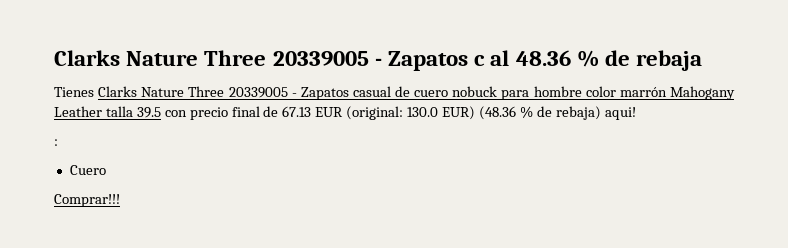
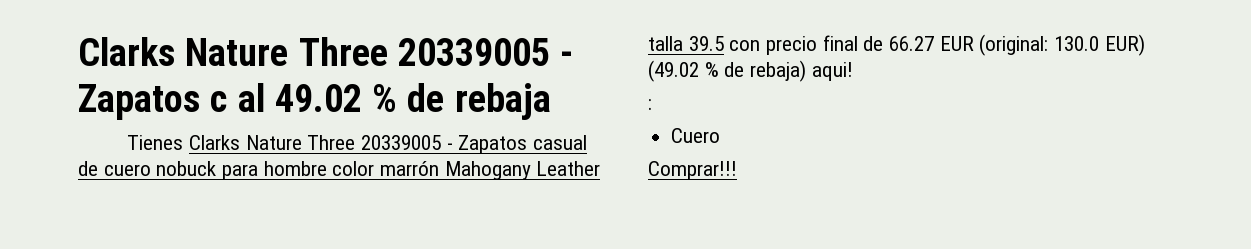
[515,50,571,66] 48.36 -> [274,84,362,112] 49.02
[282,106,312,117] 67.13 -> [889,36,935,51] 66.27
[478,106,516,120] (48.36 -> [648,60,699,82] (49.02

